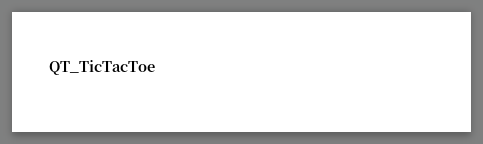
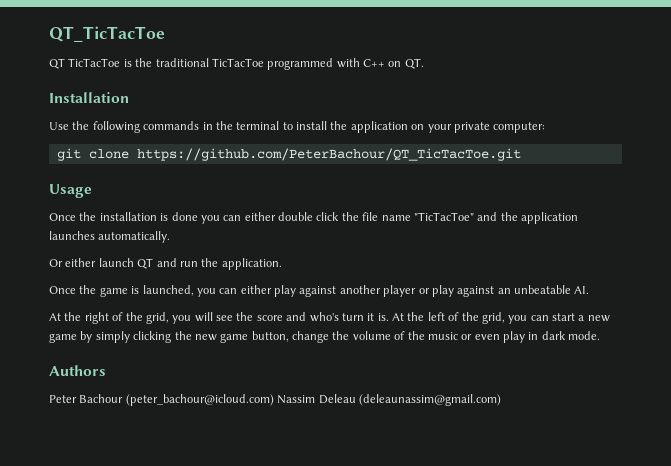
(155, 67) none -> [49,58,424,70] [49,92,129,103] [49,121,546,133] [56,148,521,161] [49,184,92,198] [49,212,578,224] [49,231,171,243] [49,258,282,270] [49,285,590,297] [49,312,610,324] [49,331,601,343] [49,365,106,376] [49,394,501,406] // QT TicTacToe is the traditional TicTacToe programmed with C++ on QT. // Installation // Use the following commands in the terminal to install the application on your private computer: // git clone https://github.com/PeterBachour/QT_TicTacToe.git // Usage // Once the installation is done you can either double click the file name "TicTacToe" and the application launches automatically. // Or either launch QT and run the application. // Once the game is launched, you can either play against another player or play against an unbeatable AI. // At the right of the grid, you will see the score and who's turn it is. At the left of the grid, you can start a new game by simply clicking the new game button, change the volume of the music or even play in dark mode. // Authors // Peter Bachour (peter_bachour@icloud.com) Nassim Deleau (deleaunassim@gmail.com)

